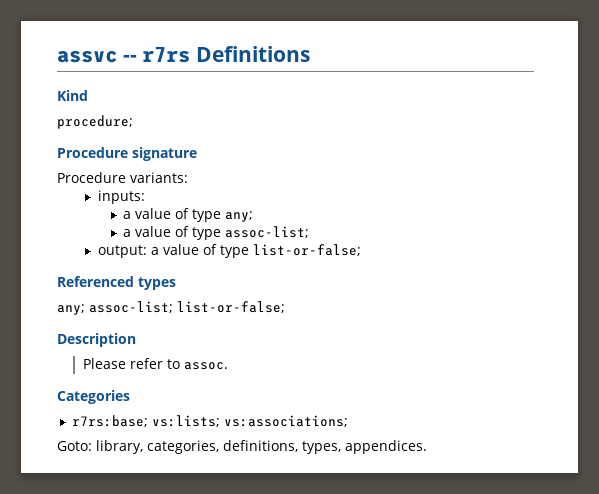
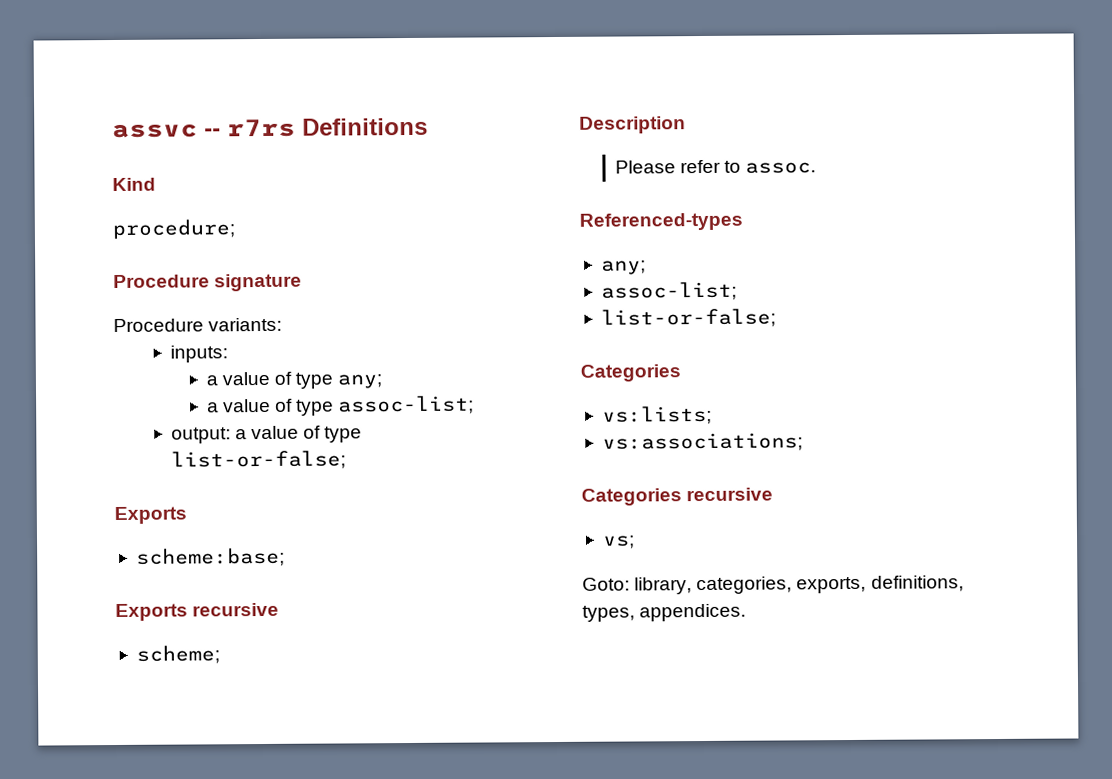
[57,276,176,290] [57,301,285,315] Referenced types // any; assoc-list; list-or-false; -> [114,506,187,525] [135,547,285,567] [115,602,280,622] [135,645,220,664] Exports // scheme:base; // Exports recursive // scheme;
(228, 366) none -> [579,212,743,231] [600,260,646,275] [600,281,737,301] [600,308,776,328] // Referenced-types // any; // assoc-list; // list-or-false;
[71,415,148,427] r7rs:base; -> (681, 373) none
(220, 421) none -> (712, 415) //
(348, 421) none -> [581,487,774,506] [601,535,635,549] // Categories recursive // vs;
(219, 447) none -> [796,576,867,594] exports,

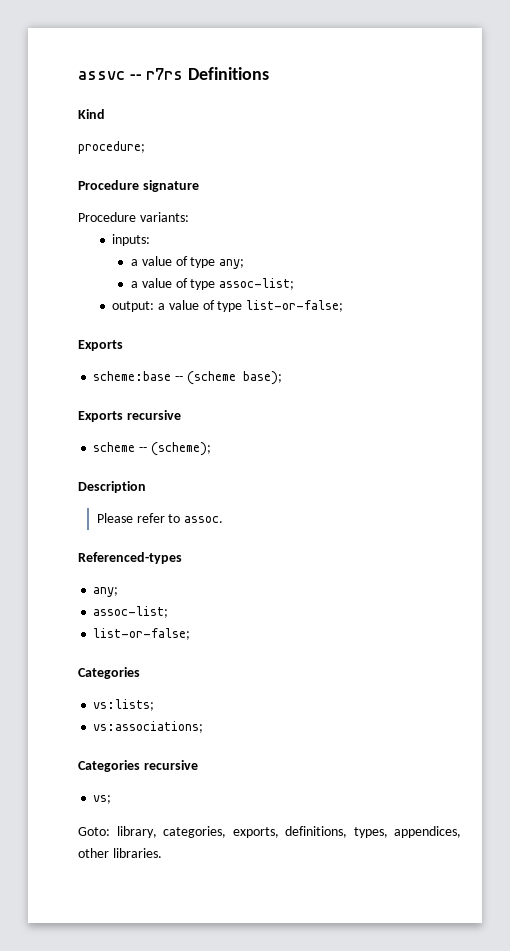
[135,547,285,567] scheme:base; -> [93,371,282,385] scheme:base -- (scheme base);
[135,645,220,664] scheme; -> [93,442,211,456] scheme -- (scheme);
[639,603,747,622] appendices. -> [394,826,461,838] [78,848,162,858] appendices, other libraries.

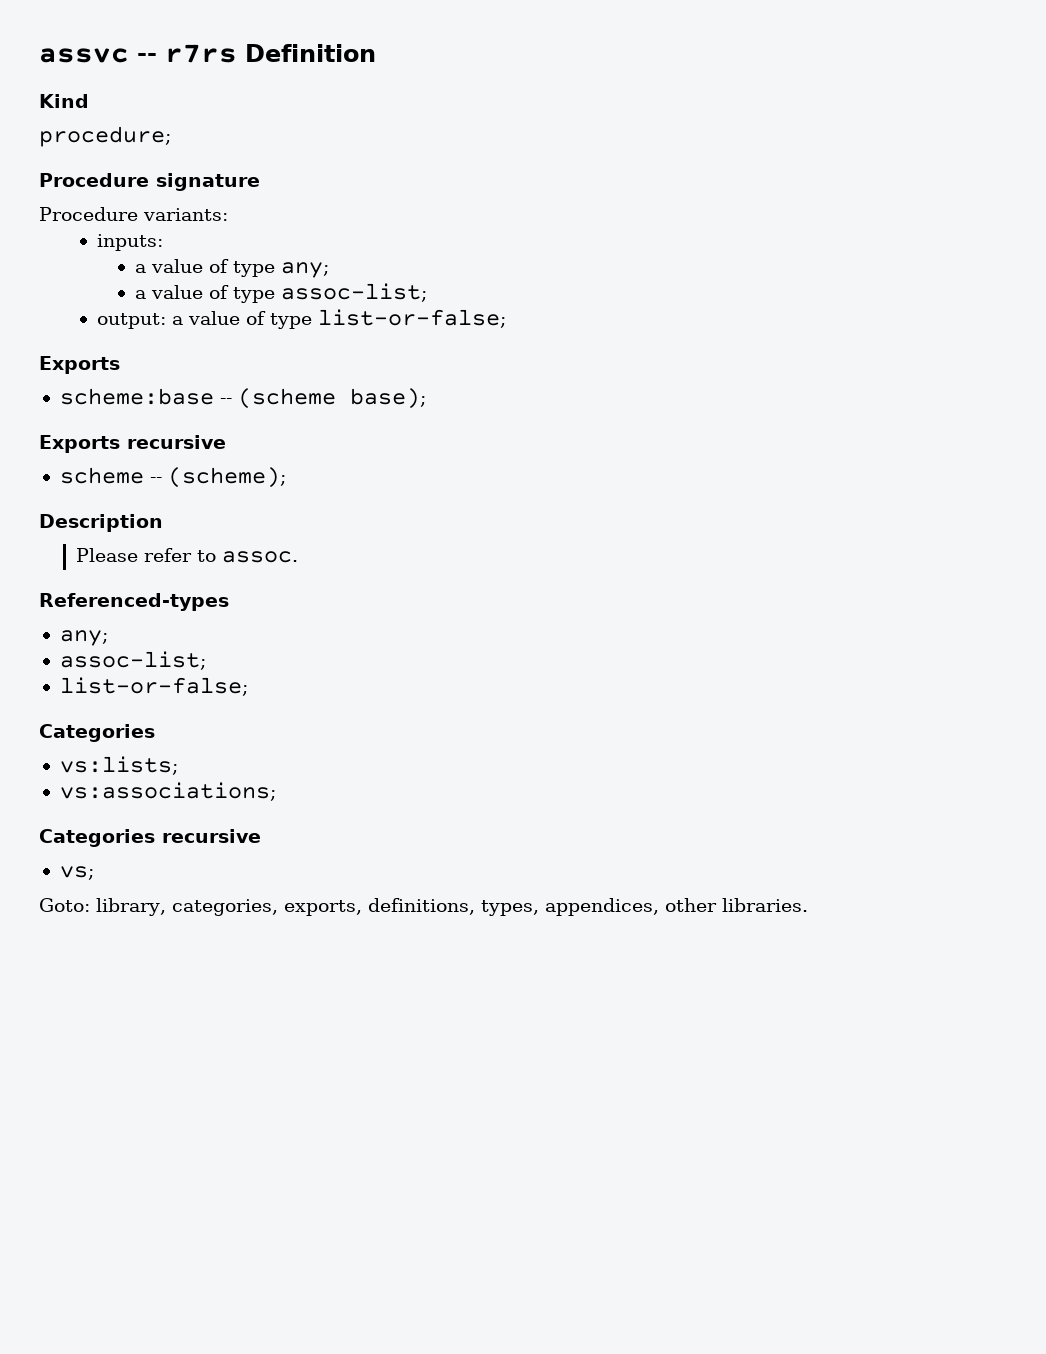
[188,67,270,80] Definitions -> [245,44,376,62] Definition

